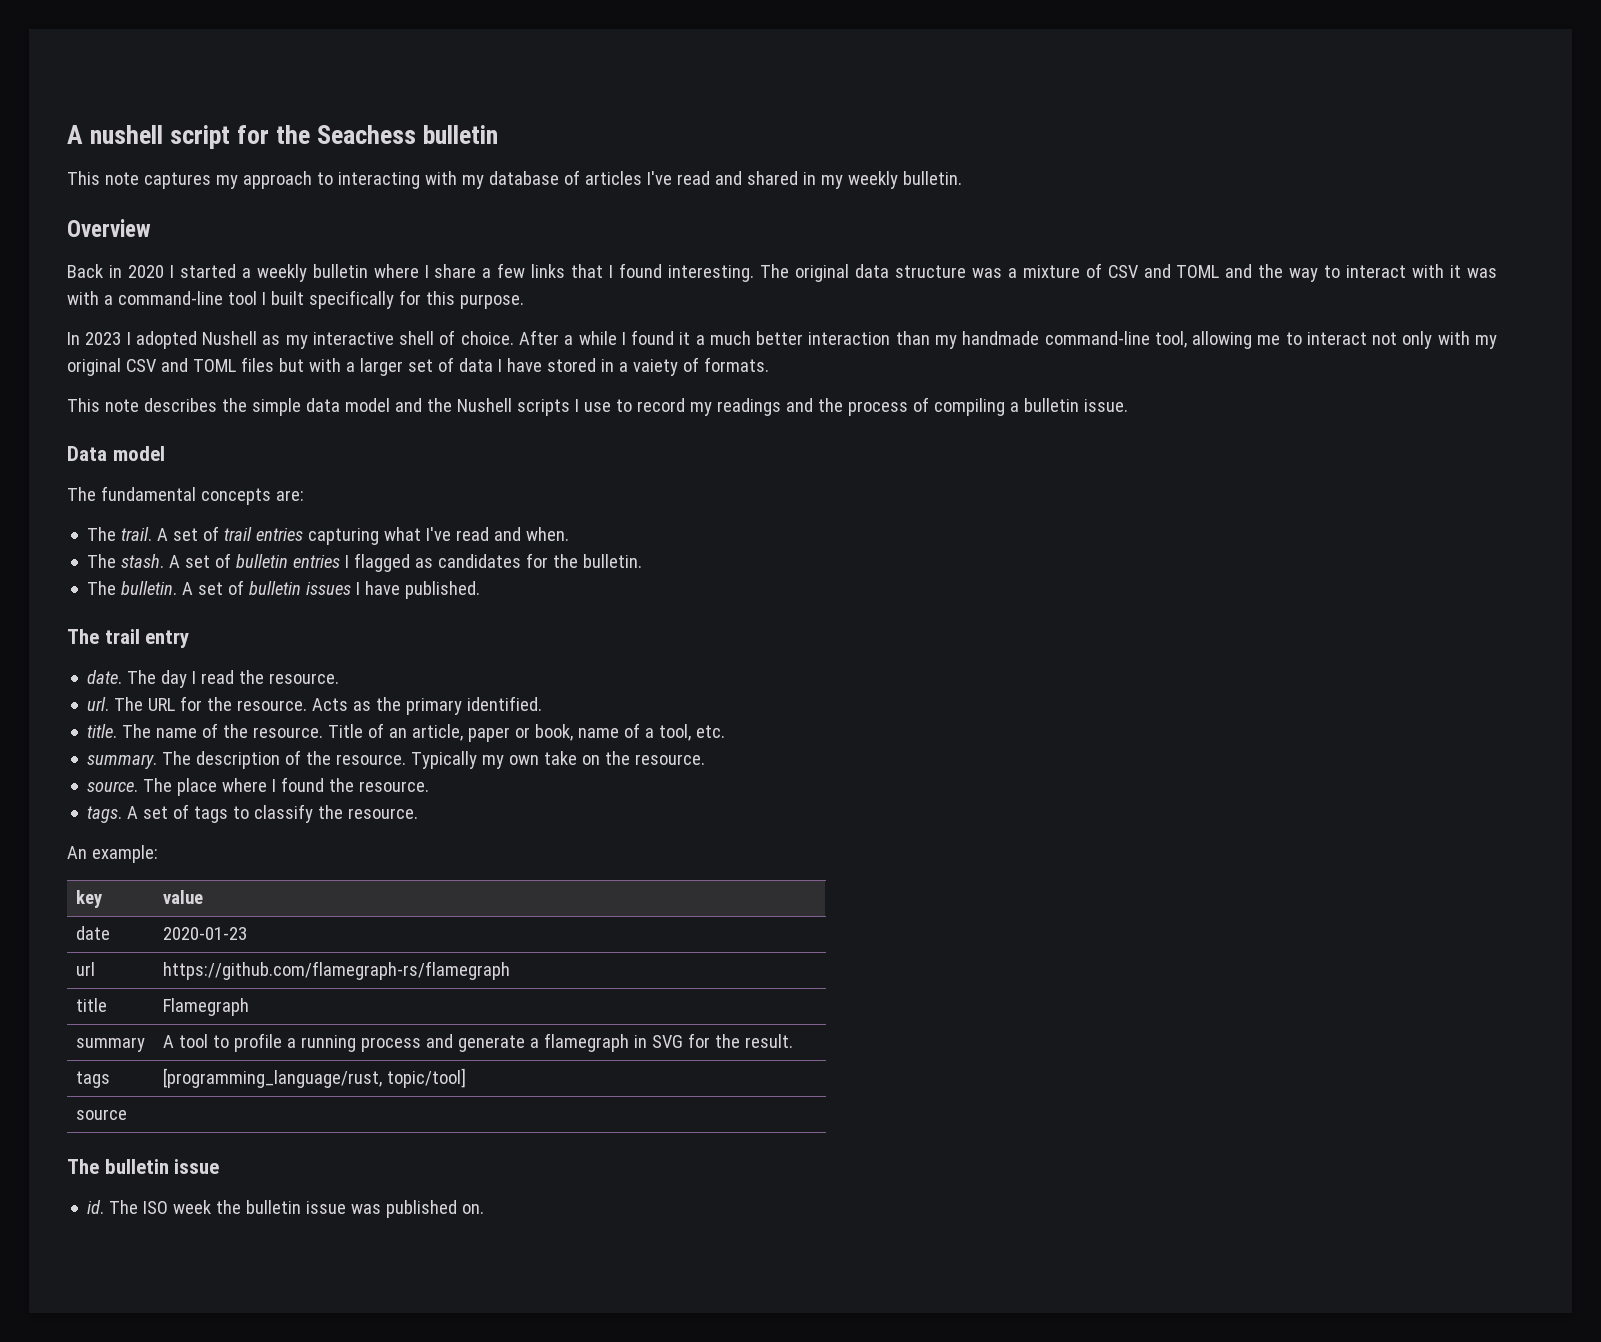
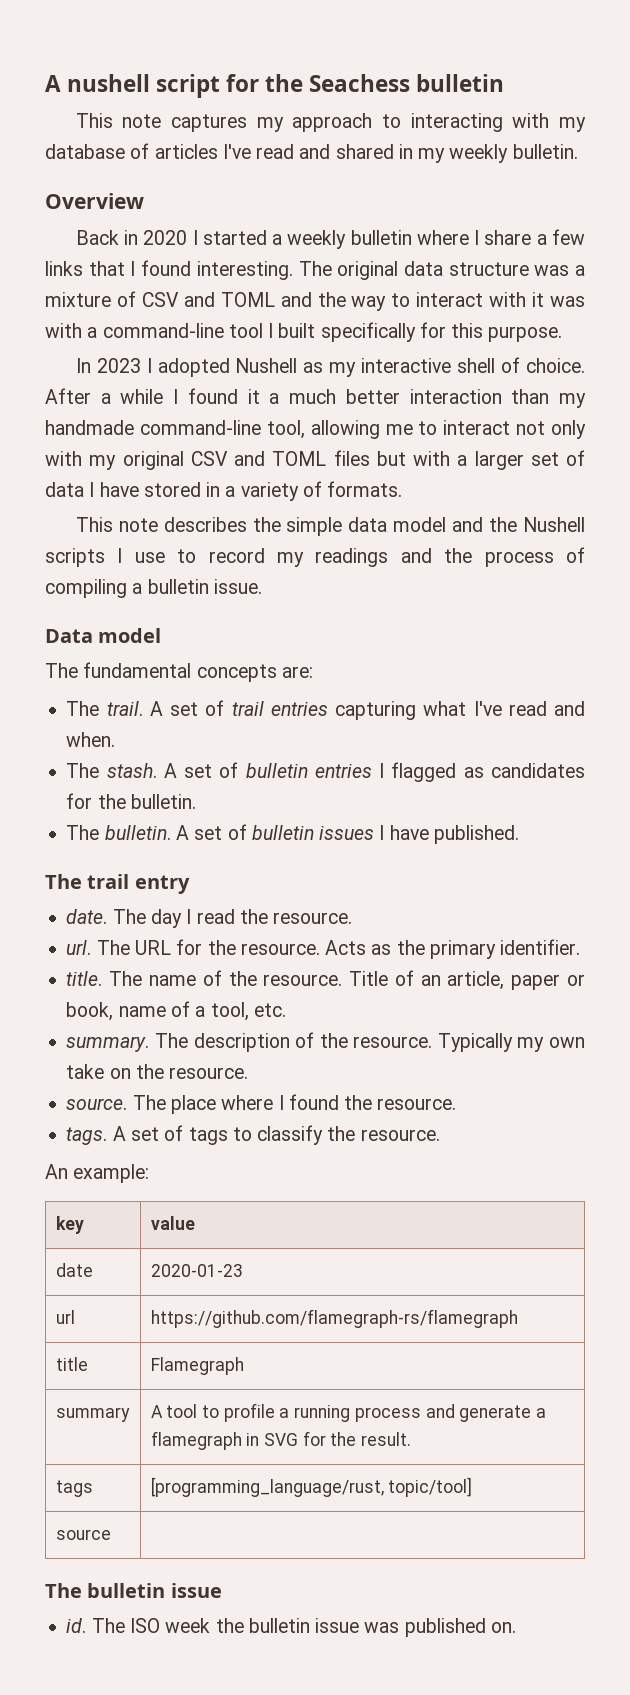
[632,359,678,376] vaiety -> [240,482,299,501] variety
[467,696,543,711] identified. -> [500,939,581,955] identifier.

